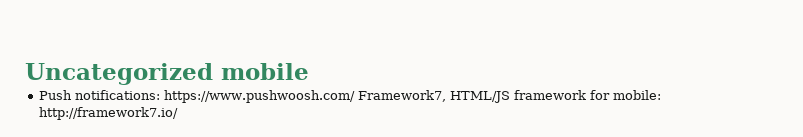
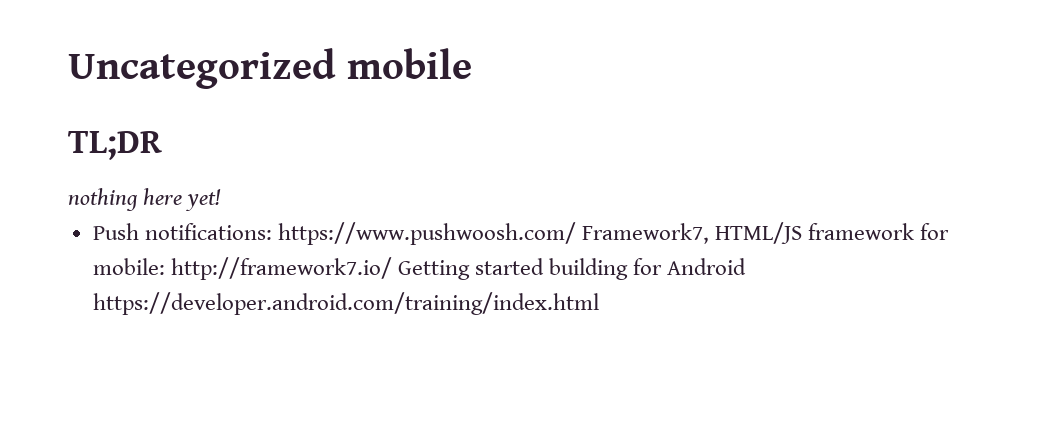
(309, 71) none -> [68,131,162,160] [68,188,222,211] // TL;DR // nothing here yet!
(178, 113) none -> [397,258,747,280] [92,292,599,315] Getting started building for Android https://developer.android.com/training/index.html

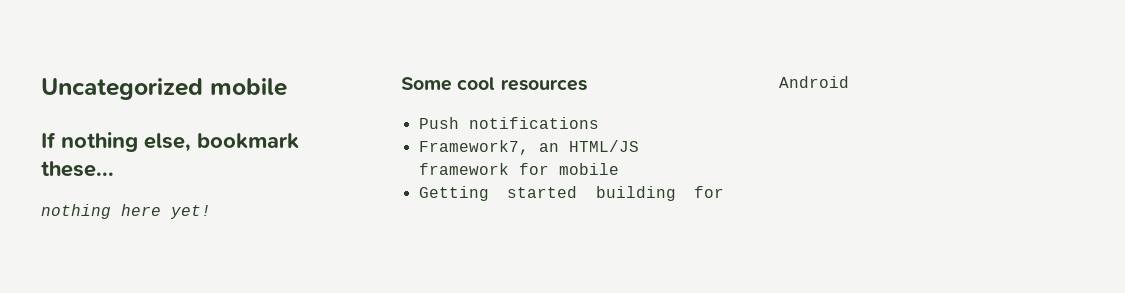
[68,131,162,160] [68,188,222,211] [92,222,709,245] TL;DR // nothing here yet! // Push notifications: https://www.pushwoosh.com/ Framework7, -> [41,132,299,152] [41,161,114,177] [41,204,211,219] [401,77,587,91] [418,117,599,129] [418,140,559,155] If nothing else, bookmark these... // nothing here yet! // Some cool resources // Push notifications // Framework7, an
[92,257,392,280] mobile: http://framework7.io/ -> [558,163,619,175] mobile //
[92,292,599,315] https://developer.android.com/training/index.html -> (849, 82) none

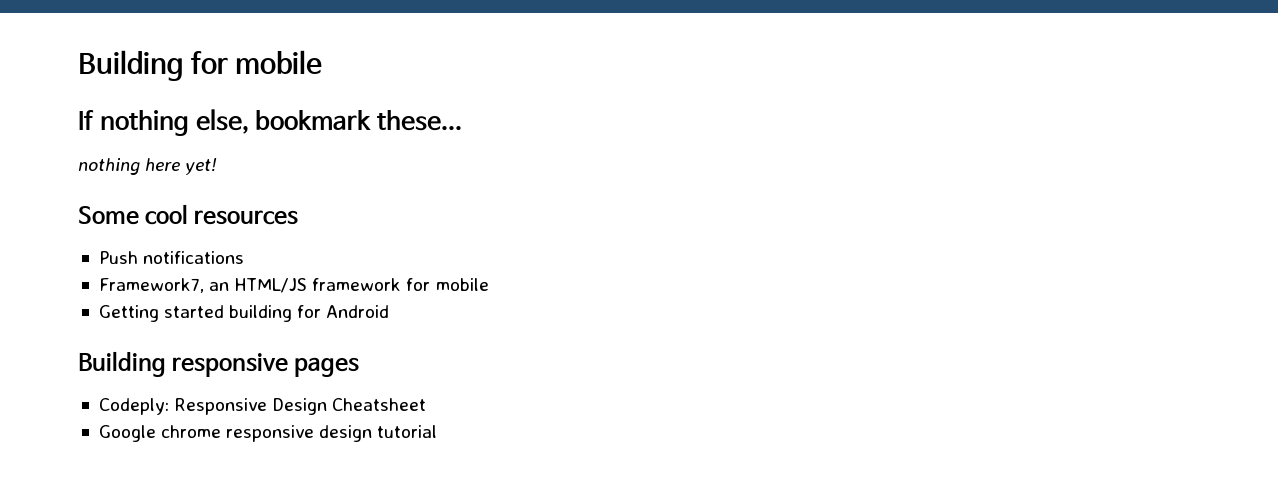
[41,78,203,100] Uncategorized -> [78,50,228,81] Building for
(849, 82) none -> [78,351,360,377] [98,398,427,415] [98,425,438,442] // Building responsive pages // Codeply: Responsive Design Cheatsheet // Google chrome responsive design tutorial

